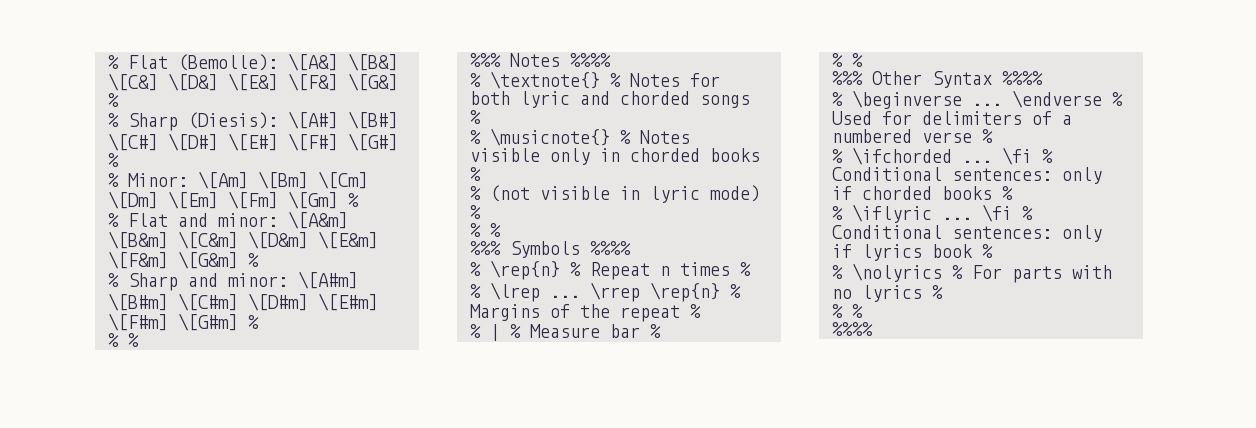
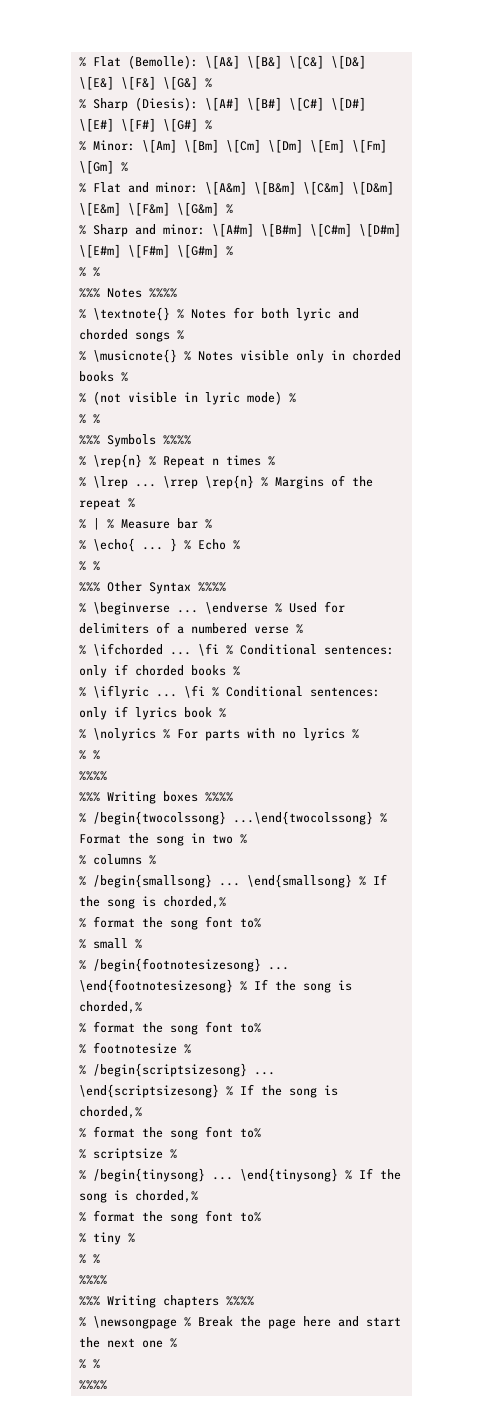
(661, 331) none -> [78,538,240,552] // % \echo{ ... } % Echo %
(873, 329) none -> [78,791,233,804] [78,811,387,825] [78,833,247,846] [78,854,156,865] [78,874,387,888] [78,896,226,909] [78,916,261,930] [78,938,142,949] [78,958,289,972] [78,979,352,993] [78,1001,142,1014] [78,1021,261,1035] [78,1042,191,1054] [78,1063,275,1077] [78,1084,338,1098] [78,1106,142,1119] [78,1126,261,1140] [78,1148,177,1161] [78,1168,401,1182] [78,1190,198,1203] [78,1210,261,1224] [78,1232,135,1245] [78,1254,100,1264] [78,1275,107,1285] [78,1295,254,1308] [78,1316,401,1329] [78,1337,177,1348] [78,1359,100,1369] [78,1380,107,1390] // %%% Writing boxes %%%% // % /begin{twocolssong} ...\end{twocolssong} % Format the song in two % // % columns % // % /begin{smallsong} ... \end{smallsong} % If the song is chorded,% // % format the song font to% // % small % // % /begin{footnotesizesong} ... \end{footnotesizesong} % If the song is chorded,% // % format the song font to% // % footnotesize % // % /begin{scriptsizesong} ... \end{scriptsizesong} % If the song is chorded,% // % format the song font to% // % scriptsize % // % /begin{tinysong} ... \end{tinysong} % If the song is chorded,% // % format the song font to% // % tiny % // % % // %%%% // %%% Writing chapters %%%% // % \newsongpage % Break the page here and start the next one % // % % // %%%%

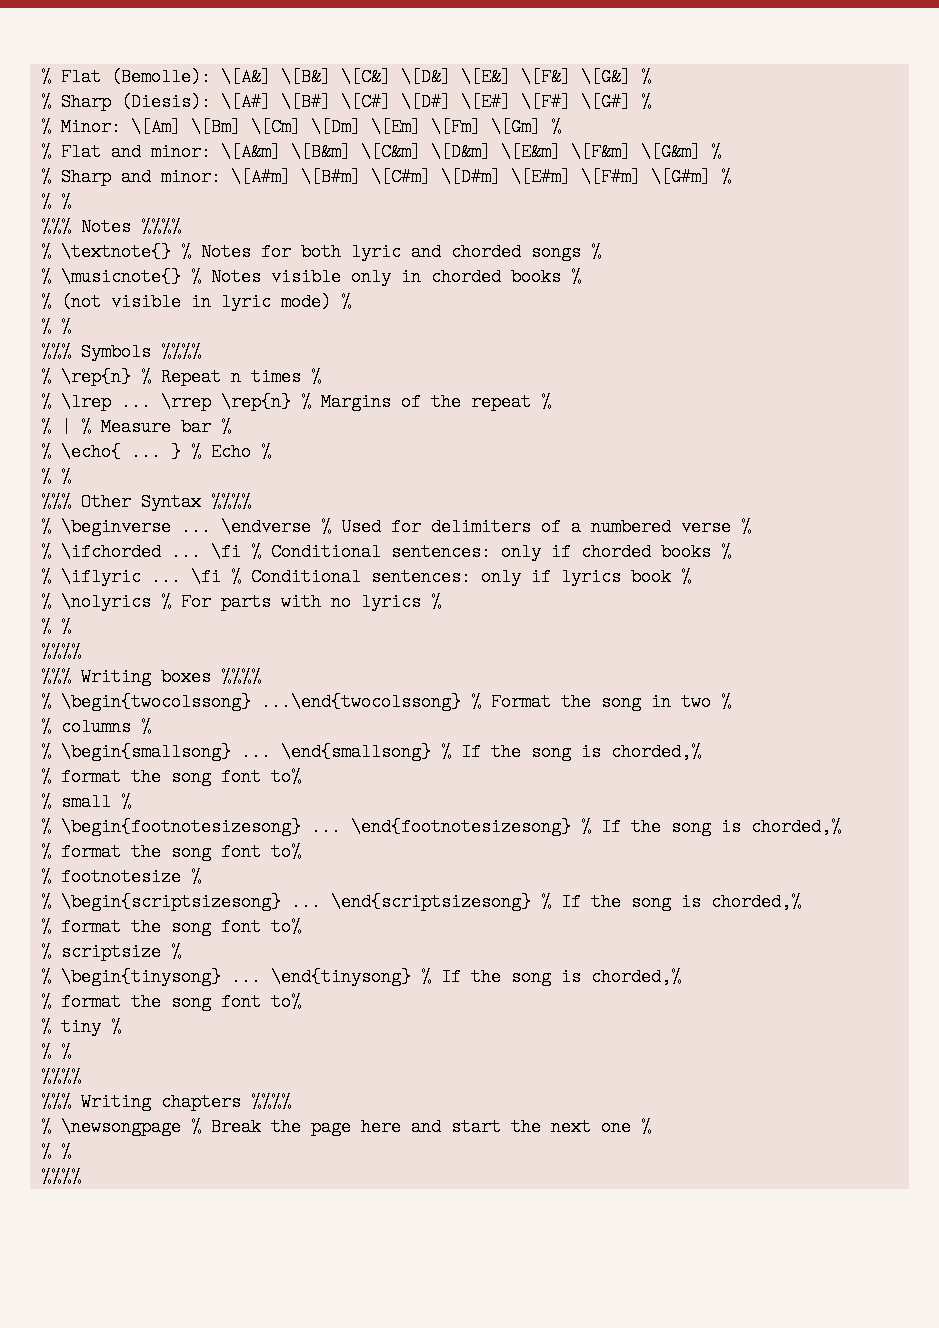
[92,811,226,825] /begin{twocolssong} -> [60,693,251,711] \begin{twocolssong}
[92,874,212,888] /begin{smallsong} -> [60,743,231,761] \begin{smallsong}
[92,958,261,972] /begin{footnotesizesong} -> [60,818,301,836] \begin{footnotesizesong}
[92,1063,247,1077] /begin{scriptsizesong} -> [60,893,281,911] \begin{scriptsizesong}
[92,1168,205,1182] /begin{tinysong} -> [60,968,221,986] \begin{tinysong}

